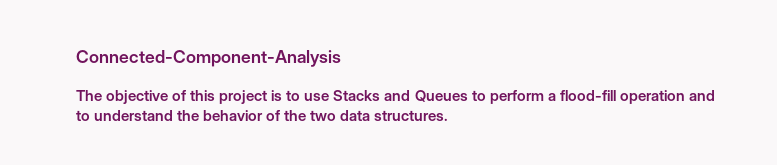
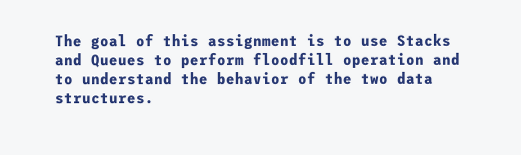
[76,50,341,67] [76,90,169,104] Connected-Component-Analysis // The objective -> [54,34,127,51] The goal
[219,90,268,104] project -> [207,33,298,51] assignment
[547,90,616,101] a flood-fill -> [252,51,334,67] floodfill

